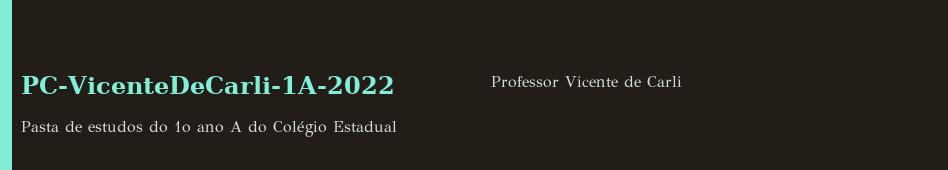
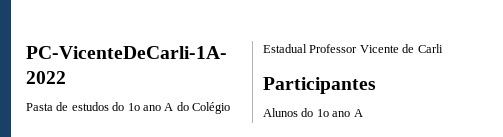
(682, 81) none -> [263,77,376,94] [263,108,363,117] // Participantes // Alunos do 1o ano A

